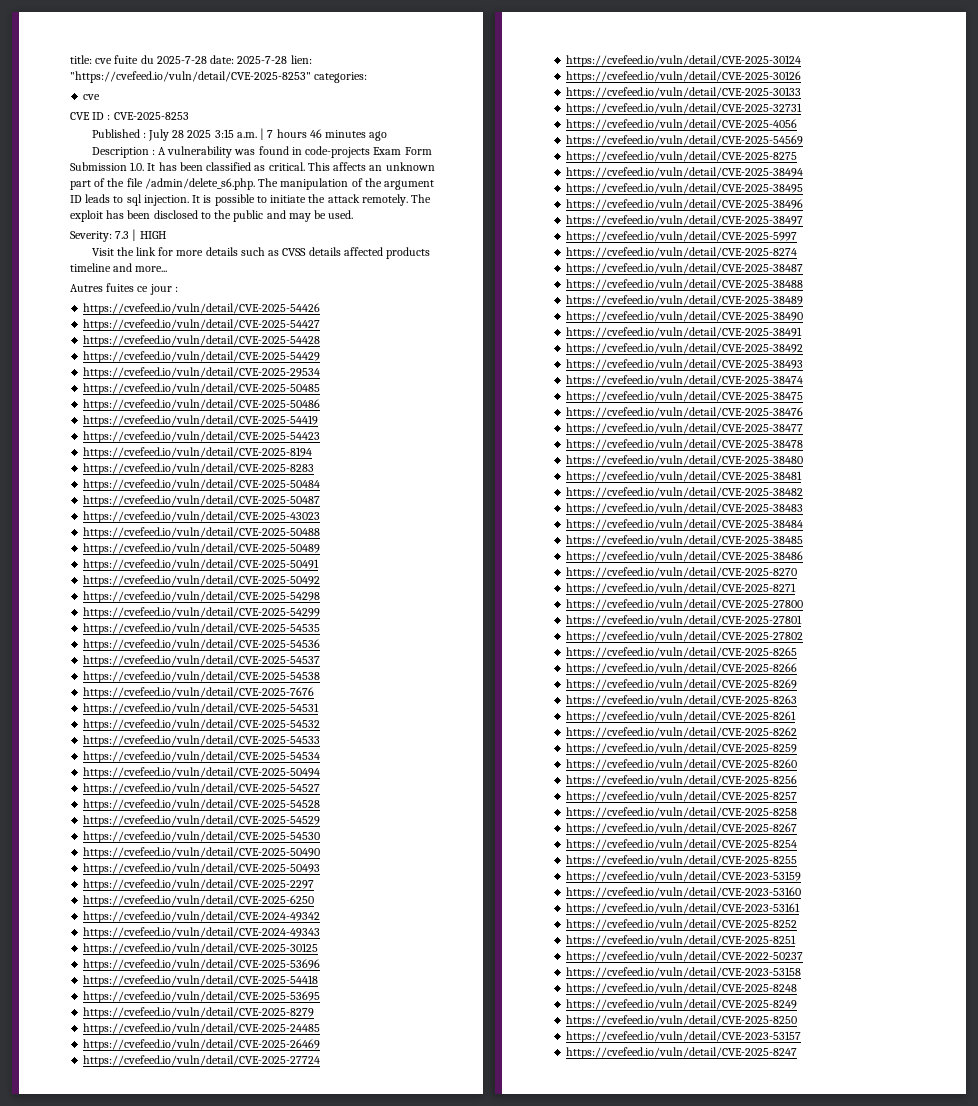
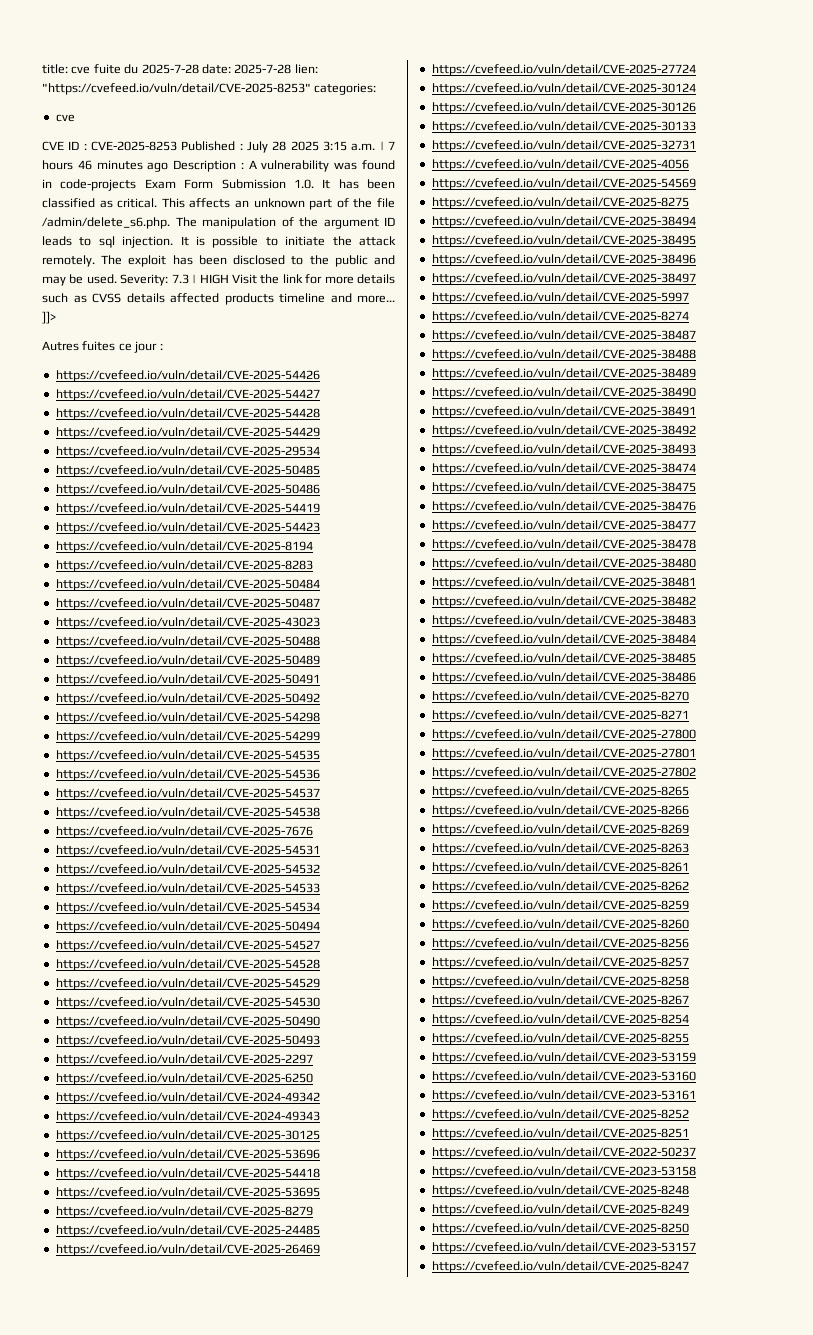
(189, 116) // -> (177, 146) none
(388, 136) // -> (169, 167) none
(354, 214) // -> (117, 279) none
(166, 235) // -> (229, 279) none
(168, 269) none -> [42,311,56,324] ]]>

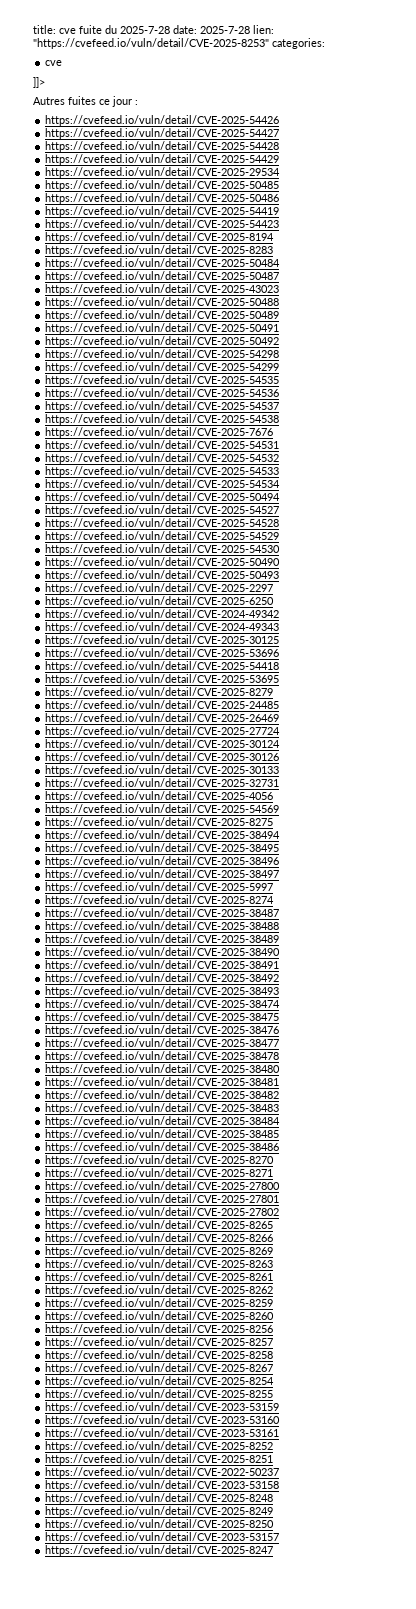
[42,141,395,153] [42,160,395,172] [42,179,395,191] [42,198,396,210] [42,217,395,229] [42,236,396,248] [42,255,396,267] [42,274,396,286] [42,293,395,305] CVE ID : CVE-2025-8253 Published : July 28 2025 3:15 a.m. | 7 hours 46 minutes ago Description : A vulnerability was found in code-projects Exam Form Submission 1.0. It has been classified as critical. This affects an unknown part of the file /admin/delete_s6.php. The manipulation of the argument ID leads to sql injection. It is possible to initiate the attack remotely. The exploit has been disclosed to the public and may be used. Severity: 7.3 | HIGH Visit the link for more details such as CVSS details affected products timeline and more... -> (63, 63) none

